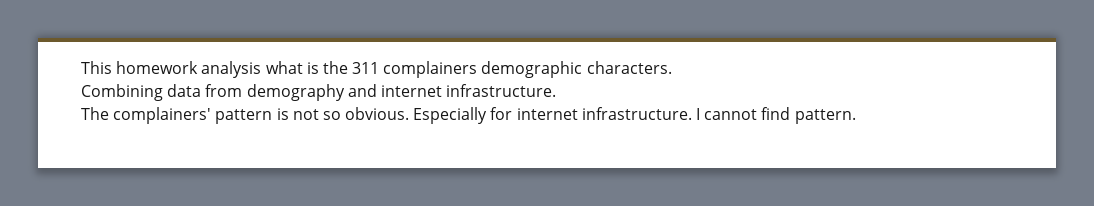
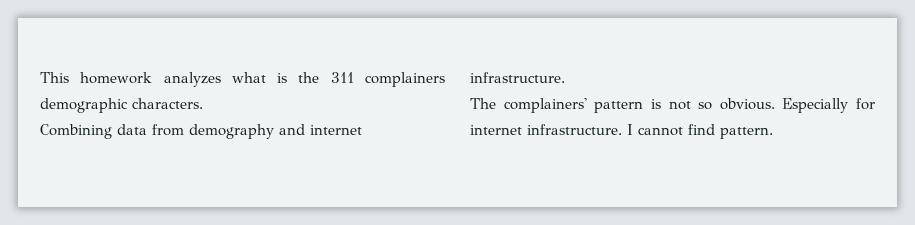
[201,61,262,78] analysis -> [163,72,221,87] analyzes

